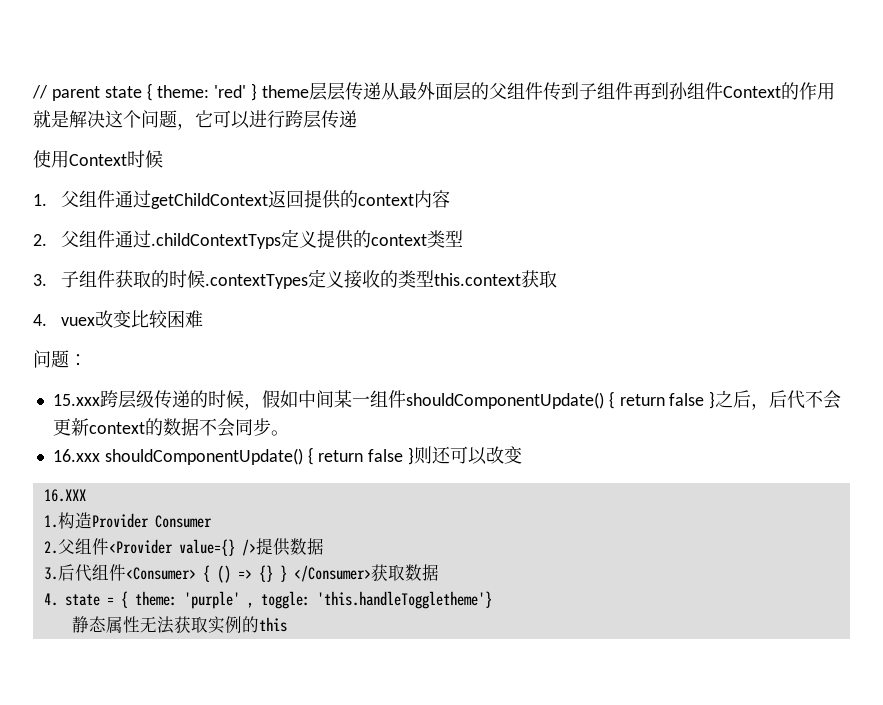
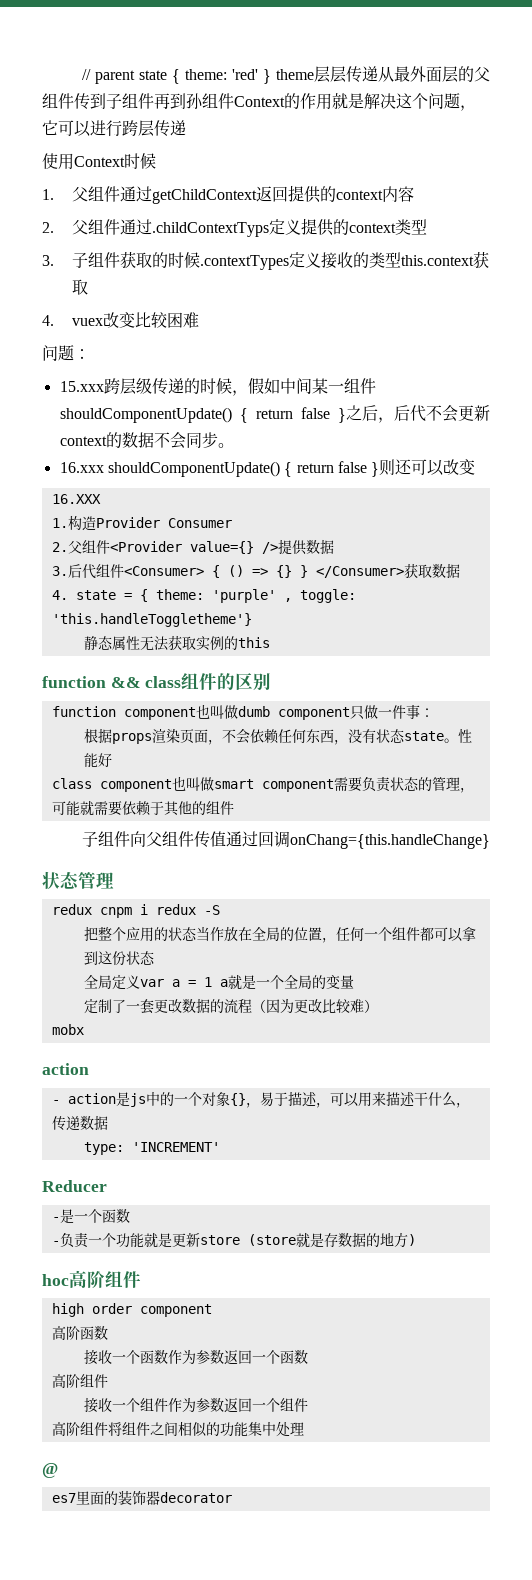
(287, 624) none -> [42,673,272,691] [51,704,434,720] [83,728,472,745] [83,753,112,768] [51,776,474,793] [51,800,234,816] [81,831,490,849] [42,871,114,889] [51,904,220,918] [83,926,476,943] [83,951,155,966] [83,974,354,990] [83,998,378,1014] [51,1024,84,1035] [42,1063,89,1075] [51,1091,470,1108] [51,1115,108,1131] [83,1142,220,1155] [42,1180,107,1192] [51,1208,130,1224] [51,1232,416,1248] [42,1270,141,1288] [51,1303,212,1317] [51,1325,108,1340] [83,1349,308,1365] [51,1374,108,1388] [83,1397,308,1413] [51,1421,304,1437] [42,1463,58,1478] [51,1490,232,1505] // function && class组件的区别 // function component也叫做dumb component只做一件事： // 根据props渲染页面，不会依赖任何东西，没有状态state。性能好 // class component也叫做smart component需要负责状态的管理，可能就需要依赖于其他的组件 // 子组件向父组件传值通过回调onChang={this.handleChange} // 状态管理 // redux cnpm i redux -S // 把整个应用的状态当作放在全局的位置，任何一个组件都可以拿到这份状态 // 全局定义var a = 1 a就是一个全局的变量 // 定制了一套更改数据的流程（因为更改比较难） // mobx // action // - action是js中的一个对象{}，易于描述，可以用来描述干什么，传递数据 // type: 'INCREMENT' // Reducer // -是一个函数 // -负责一个功能就是更新store (store就是存数据的地方) // hoc高阶组件 // high order component // 高阶函数 // 接收一个函数作为参数返回一个函数 // 高阶组件 // 接收一个组件作为参数返回一个组件 // 高阶组件将组件之间相似的功能集中处理 // @ // es7里面的装饰器decorator

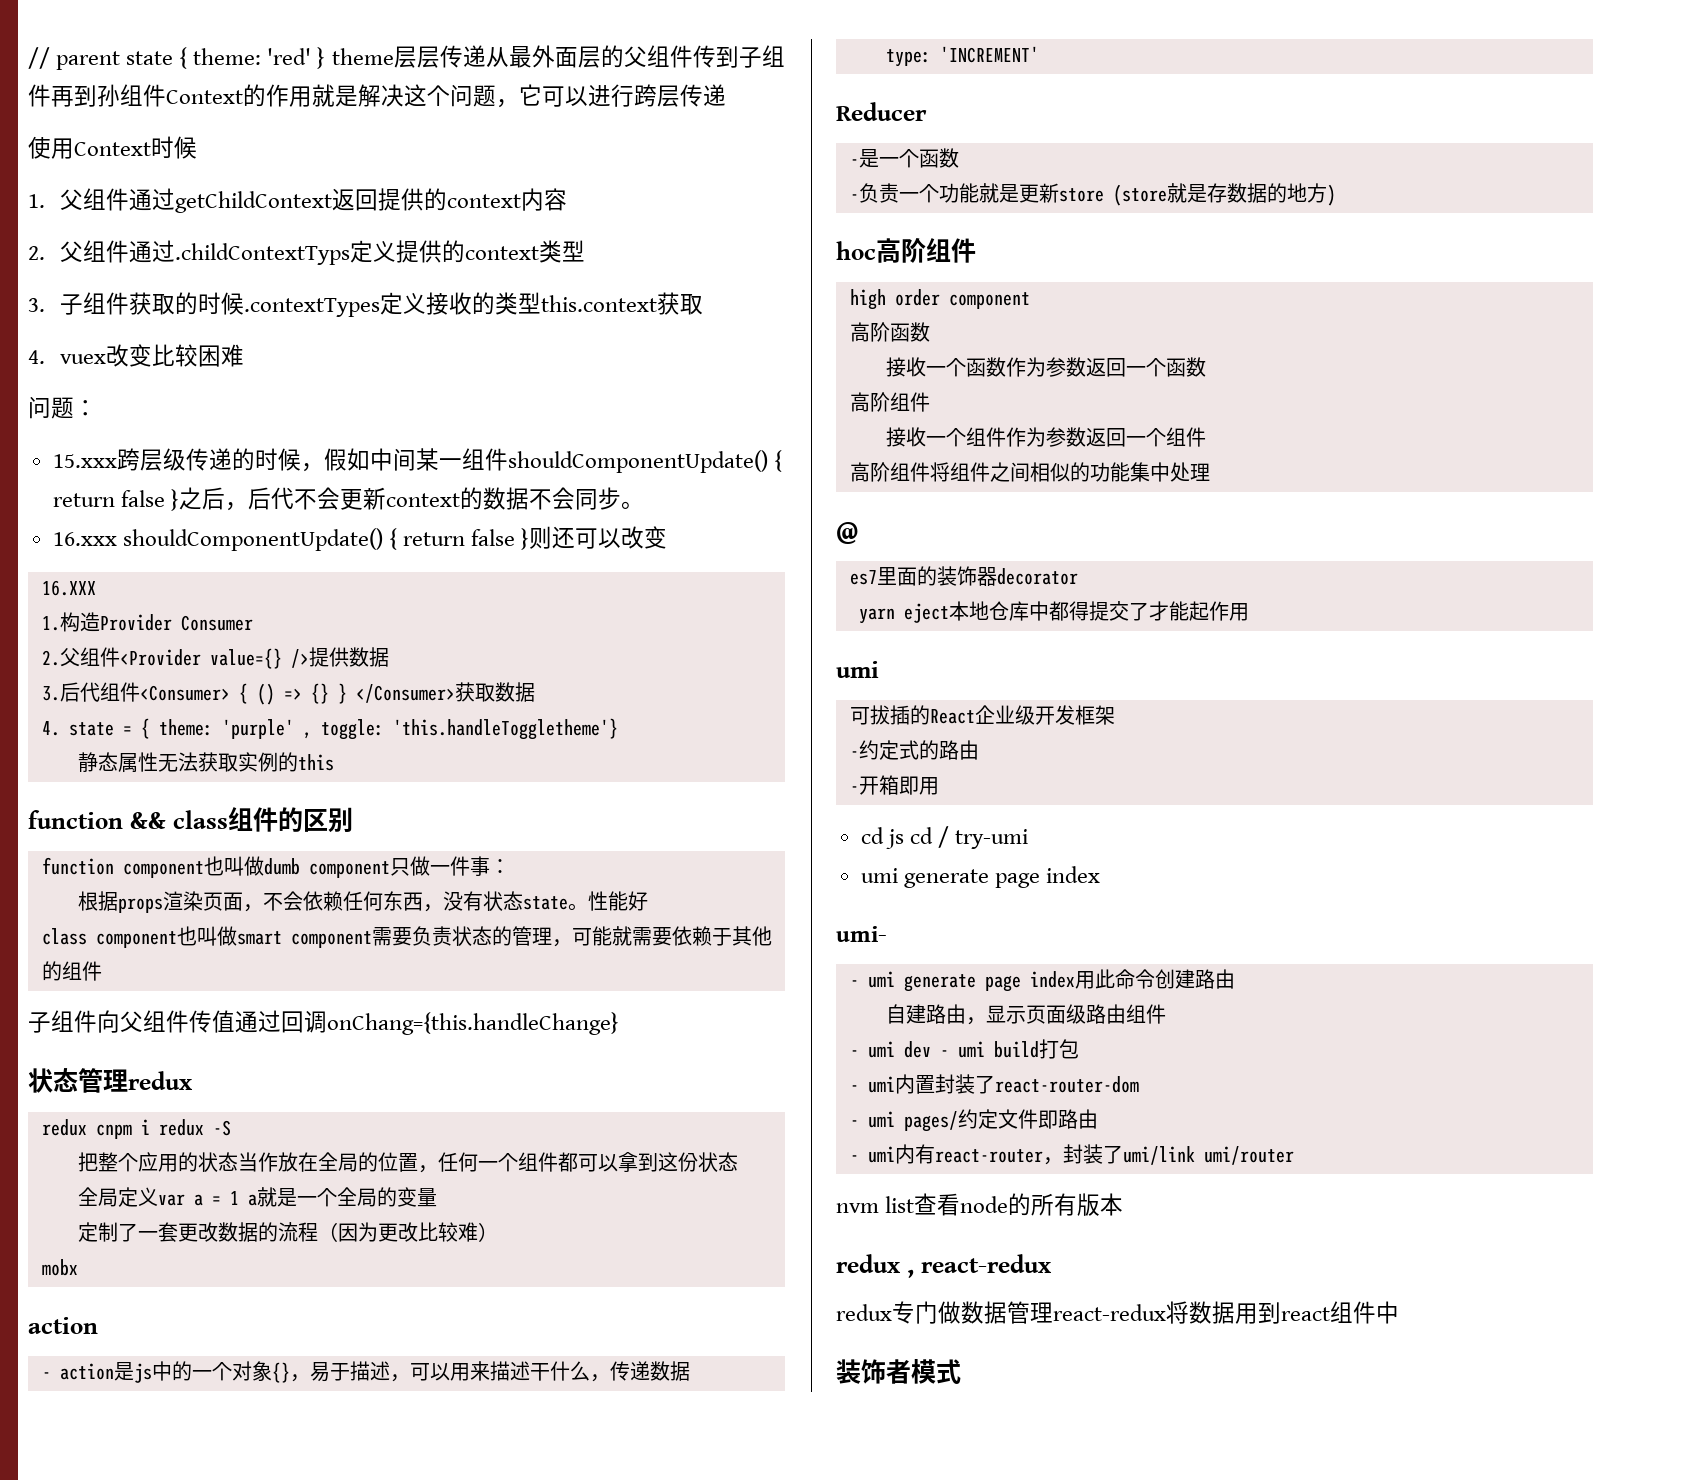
(114, 880) none -> [128,1071,193,1090] redux
(232, 1497) none -> [858,601,1249,624] [836,661,879,678] [849,705,1115,725] [849,740,979,760] [849,775,939,795] [860,826,1029,849] [860,866,1100,888] [836,926,887,942] [849,969,1235,992] [885,1004,1166,1025] [849,1039,1079,1059] [849,1074,1139,1094] [849,1109,1098,1132] [849,1144,1294,1165] [836,1193,1124,1216] [836,1254,1052,1278] [836,1301,1399,1324] [836,1359,961,1384] // yarn eject本地仓库中都得提交了才能起作用 // umi // 可拔插的React企业级开发框架 // -约定式的路由 // -开箱即用 // cd js cd / try-umi // umi generate page index // umi- // - umi generate page index用此命令创建路由 // 自建路由，显示页面级路由组件 // - umi dev - umi build打包 // - umi内置封装了react-router-dom // - umi pages/约定文件即路由 // - umi内有react-router，封装了umi/link umi/router // nvm list查看node的所有版本 // redux , react-redux // redux专门做数据管理react-redux将数据用到react组件中 // 装饰者模式

